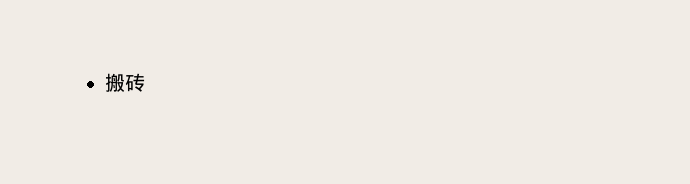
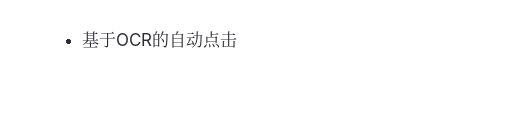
[105,73,145,92] 搬砖 -> [81,31,237,49] 基于OCR的自动点击

